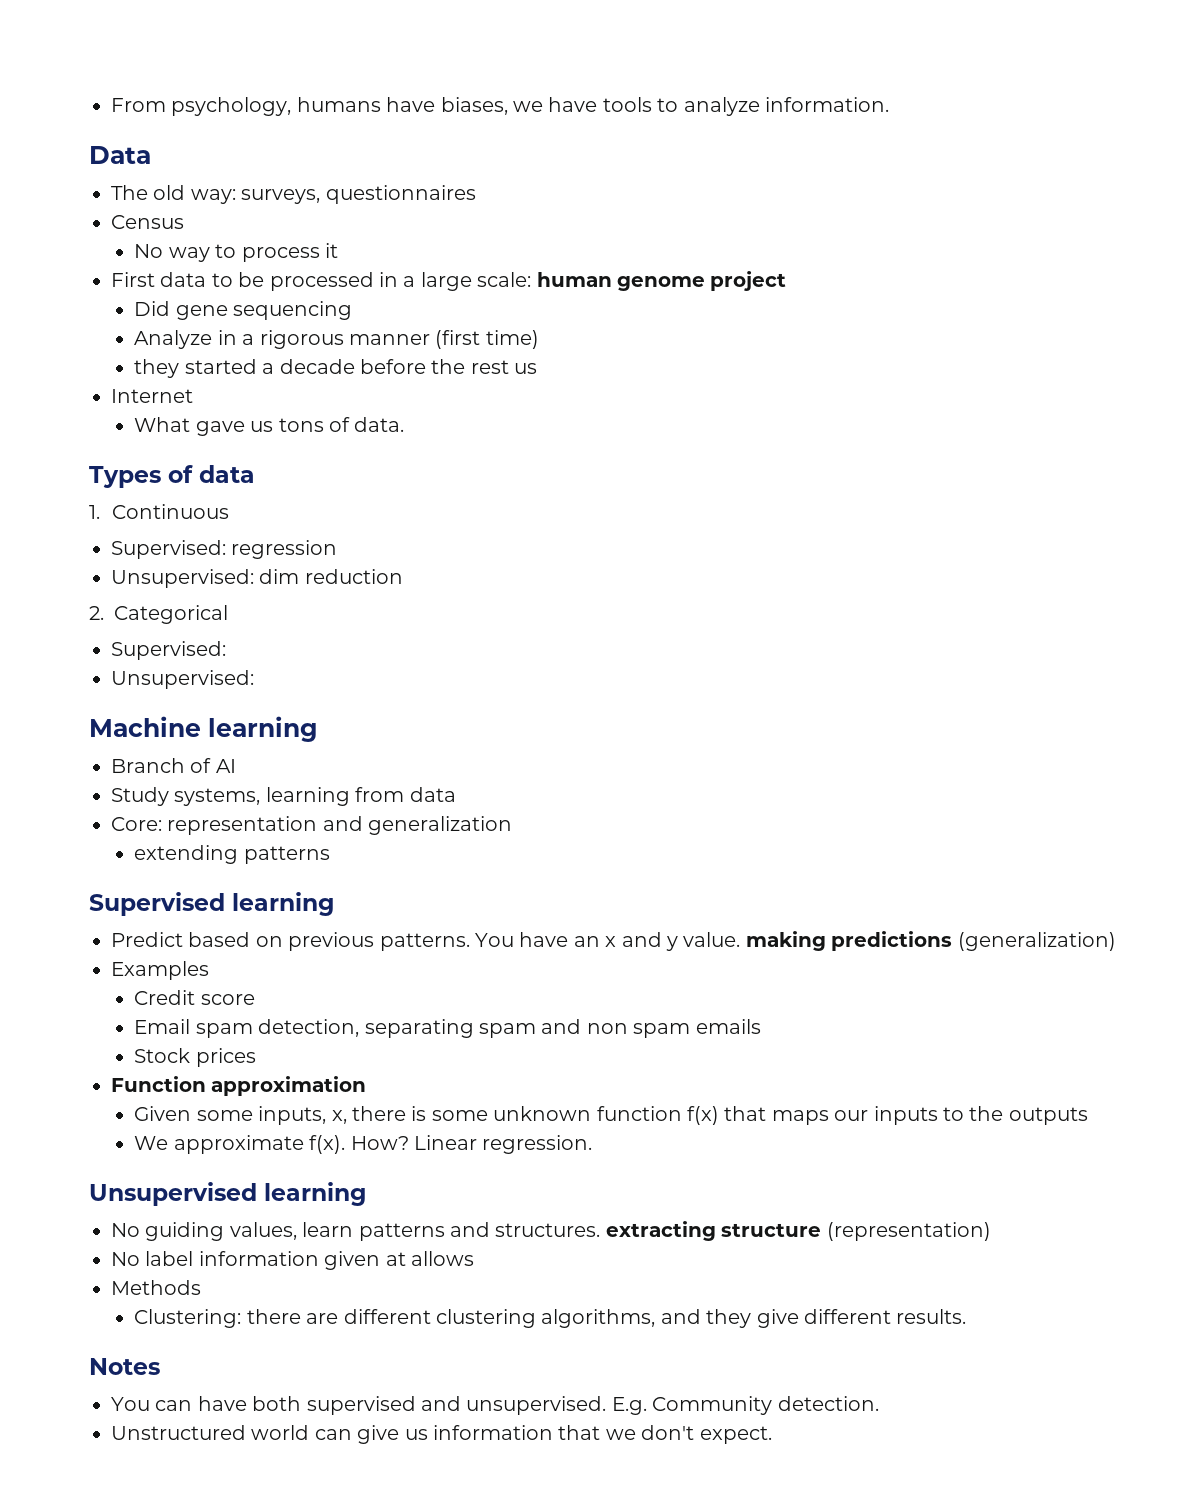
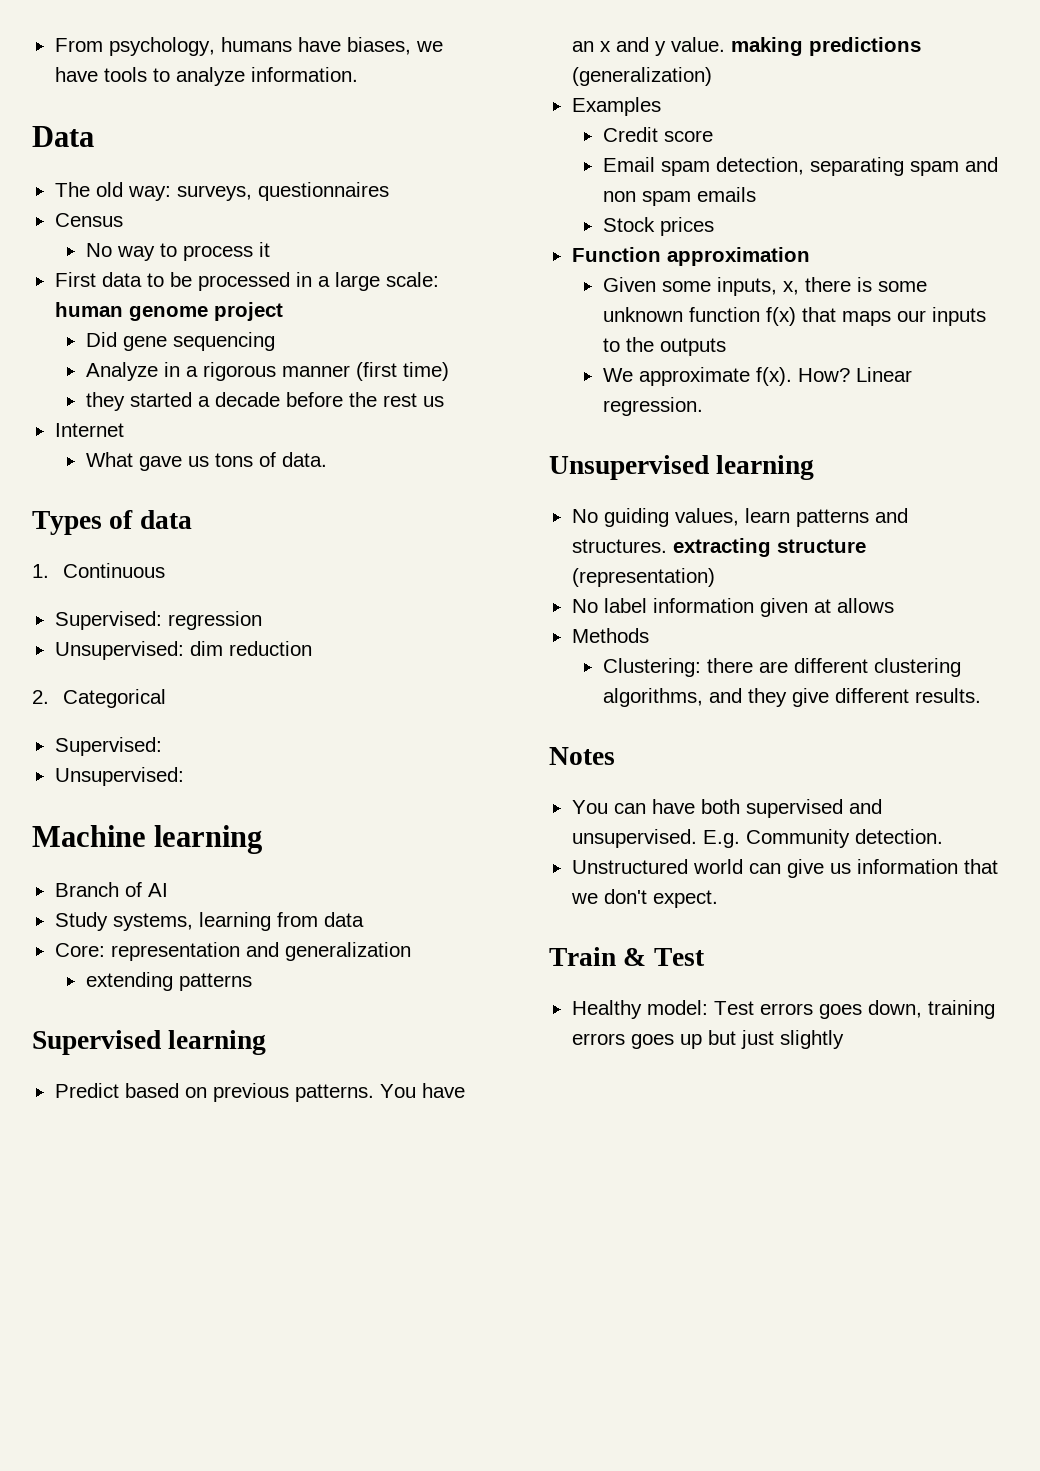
(772, 1435) none -> [549,947,705,966] [571,1000,995,1019] [571,1030,844,1049] // Train & Test // Healthy model: Test errors goes down, training errors goes up but just slightly

